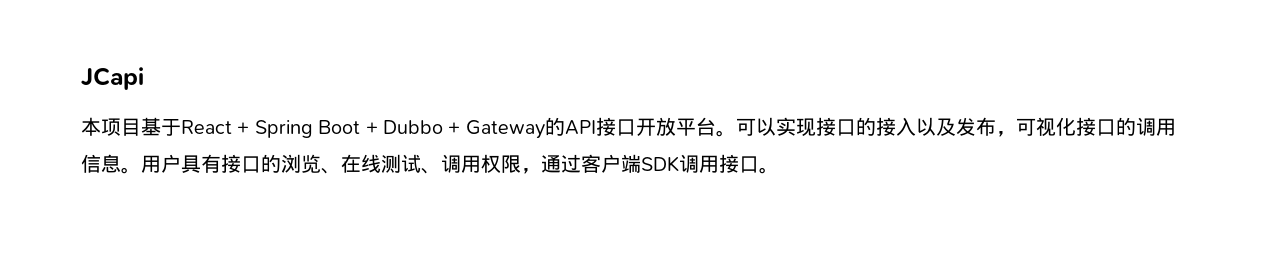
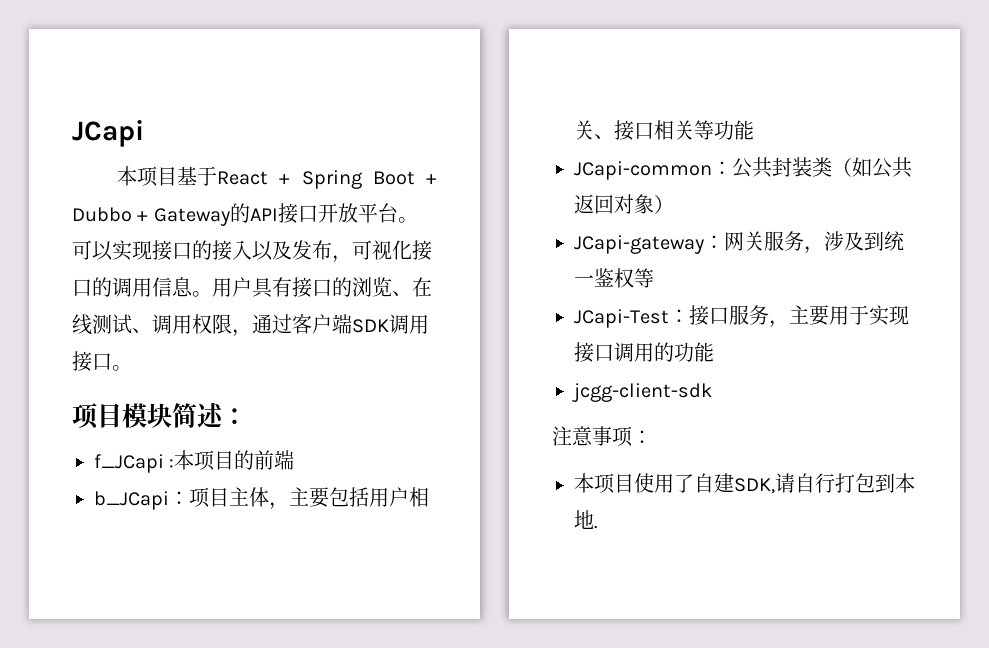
(779, 170) none -> [72,403,247,429] [94,450,295,473] [94,487,429,510] [574,120,754,141] [574,157,912,180] [574,194,674,214] [574,231,904,254] [574,268,654,288] [574,305,909,328] [574,342,714,363] [572,383,712,402] [552,426,652,447] [574,473,915,494] [574,510,598,529] // 项目模块简述： // f_JCapi :本项目的前端 // b_JCapi：项目主体，主要包括用户相关、接口相关等功能 // JCapi-common：公共封装类（如公共返回对象） // JCapi-gateway：网关服务，涉及到统一鉴权等 // JCapi-Test：接口服务，主要用于实现接口调用的功能 // jcgg-client-sdk // 注意事项： // 本项目使用了自建SDK,请自行打包到本地.

